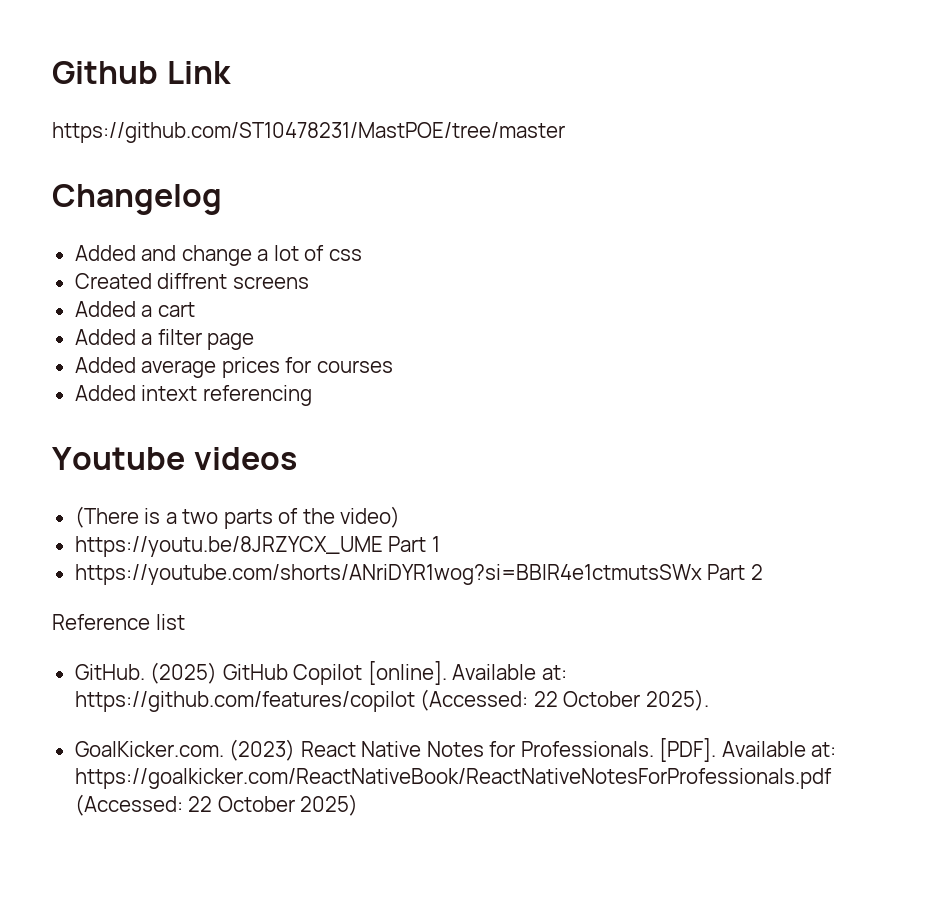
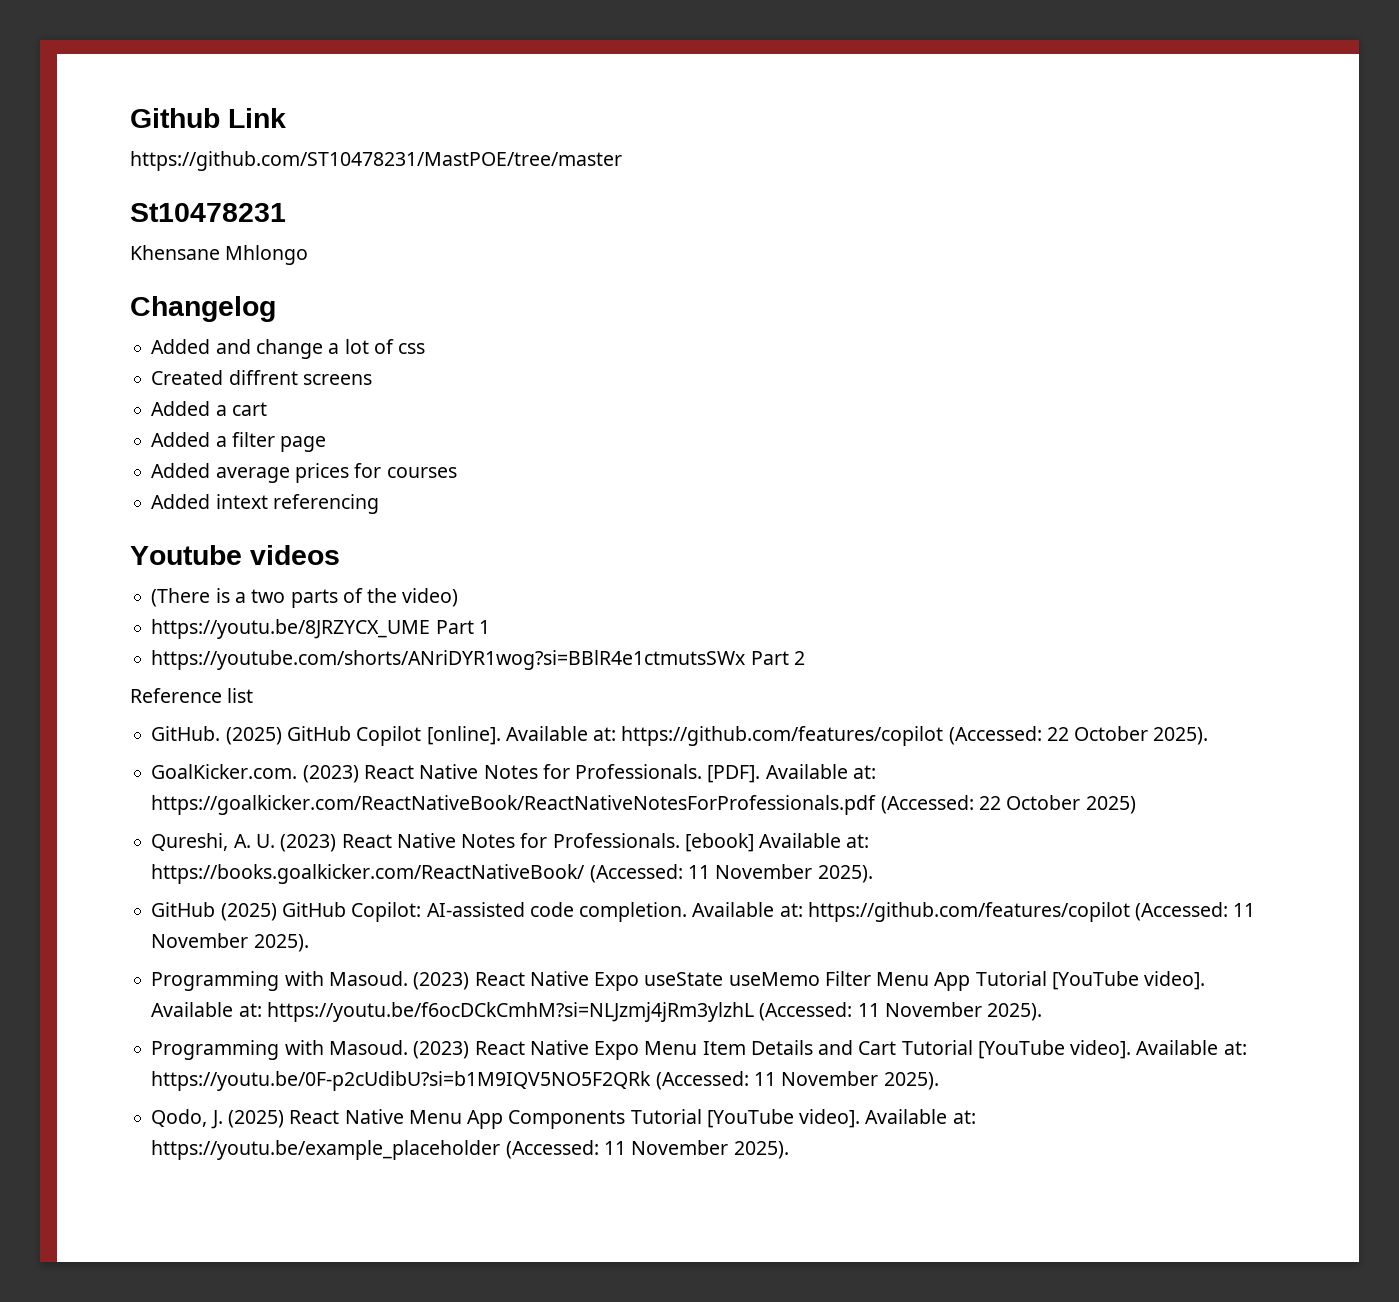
(565, 132) none -> [130,203,286,222] [130,245,309,265] // St10478231 // Khensane Mhlongo
(359, 805) none -> [151,833,870,852] [151,864,873,884] [151,902,1256,922] [151,933,309,952] [151,971,1206,991] [151,1002,1043,1022] [151,1040,1247,1060] [151,1071,939,1091] [151,1109,976,1129] [151,1140,789,1160] // Qureshi, A. U. (2023) React Native Notes for Professionals. [ebook] Available at: https://books.goalkicker.com/ReactNativeBook/ (Accessed: 11 November 2025). // GitHub (2025) GitHub Copilot: AI-assisted code completion. Available at: https://github.com/features/copilot (Accessed: 11 November 2025). // Programming with Masoud. (2023) React Native Expo useState useMemo Filter Menu App Tutorial [YouTube video]. Available at: https://youtu.be/f6ocDCkCmhM?si=NLJzmj4jRm3ylzhL (Accessed: 11 November 2025). // Programming with Masoud. (2023) React Native Expo Menu Item Details and Cart Tutorial [YouTube video]. Available at: https://youtu.be/0F-p2cUdibU?si=b1M9IQV5NO5F2QRk (Accessed: 11 November 2025). // Qodo, J. (2025) React Native Menu App Components Tutorial [YouTube video]. Available at: https://youtu.be/example_placeholder (Accessed: 11 November 2025).

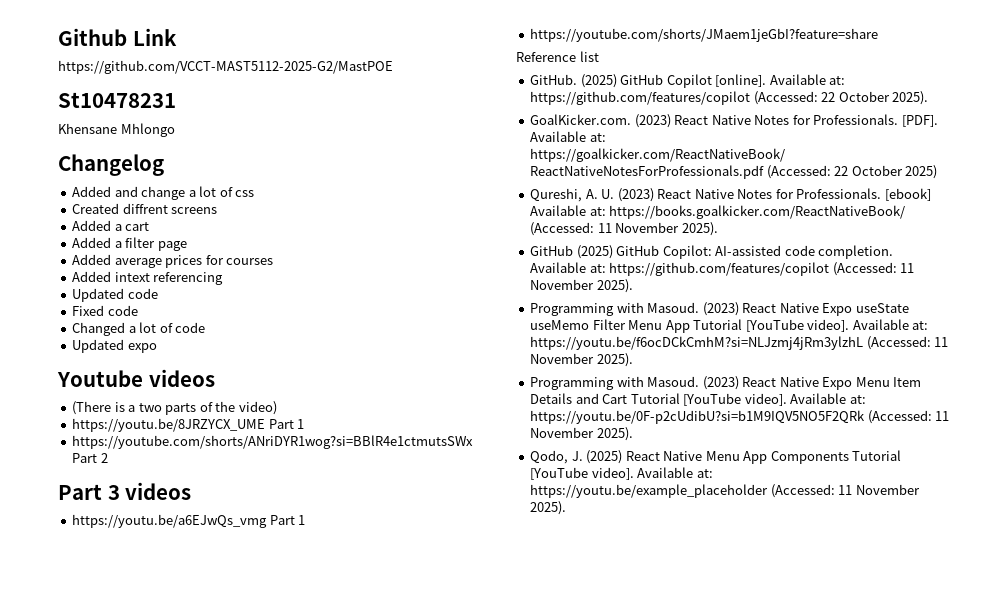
[130,151,622,171] https://github.com/ST10478231/MastPOE/tree/master -> [58,60,393,74] https://github.com/VCCT-MAST5112-2025-G2/MastPOE
(379, 504) none -> [72,288,158,302] [72,305,138,316] [72,322,206,336] [72,339,157,353] // Updated code // Fixed code // Changed a lot of code // Updated expo
(805, 658) none -> [58,482,192,500] [72,514,306,528] [530,28,879,42] // Part 3 videos // https://youtu.be/a6EJwQs_vmg Part 1 // https://youtube.com/shorts/JMaem1jeGbI?feature=share

